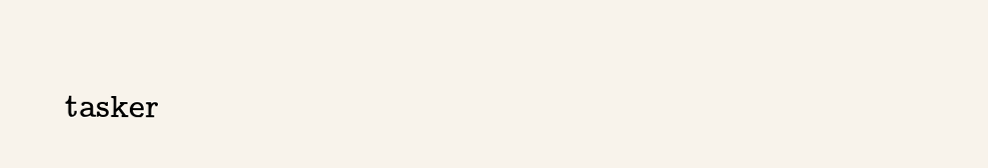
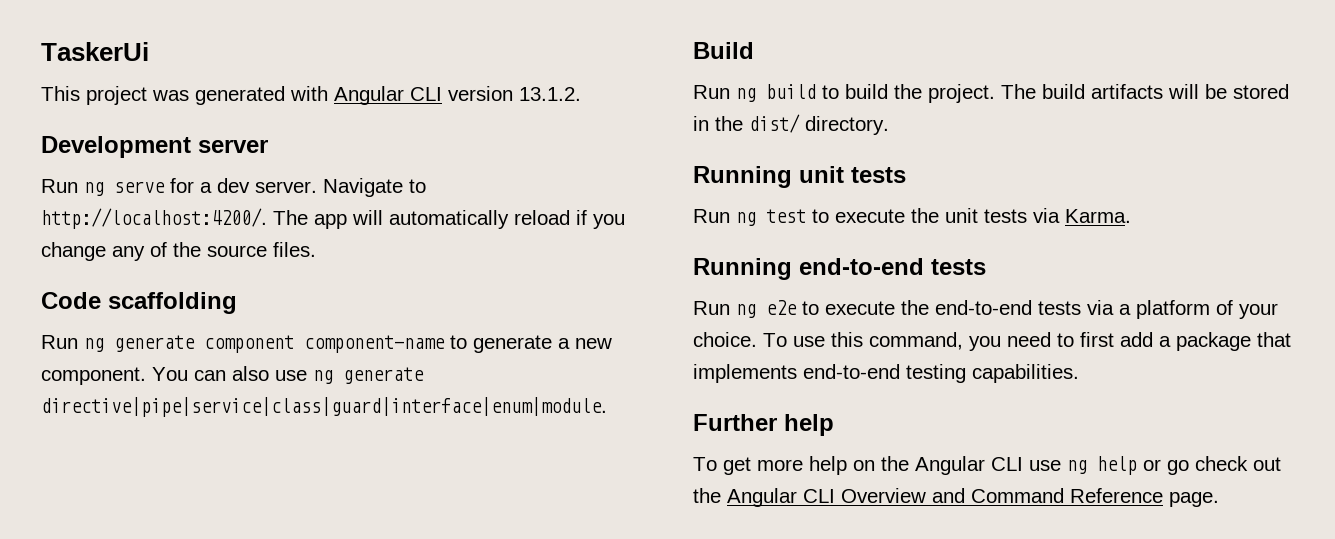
[64,95,159,118] tasker -> [41,42,149,61] [41,86,581,105] [41,136,268,158] [41,178,426,197] [41,208,625,229] [41,242,316,261] [41,292,237,314] [41,335,612,353] [41,366,424,385] [41,397,607,417] [693,42,754,59] [693,84,1289,103] [693,114,889,135] [693,166,906,188] [693,208,1131,226] [693,258,986,280] [693,300,1278,319] [693,332,1291,351] [693,364,1079,383] [693,414,834,436] [693,456,1281,475] [693,488,1219,507] TaskerUi // This project was generated with Angular CLI version 13.1.2. // Development server // Run ng serve for a dev server. Navigate to http://localhost:4200/. The app will automatically reload if you change any of the source files. // Code scaffolding // Run ng generate component component-name to generate a new component. You can also use ng generate directive|pipe|service|class|guard|interface|enum|module. // Build // Run ng build to build the project. The build artifacts will be stored in the dist/ directory. // Running unit tests // Run ng test to execute the unit tests via Karma. // Running end-to-end tests // Run ng e2e to execute the end-to-end tests via a platform of your choice. To use this command, you need to first add a package that implements end-to-end testing capabilities. // Further help // To get more help on the Angular CLI use ng help or go check out the Angular CLI Overview and Command Reference page.

